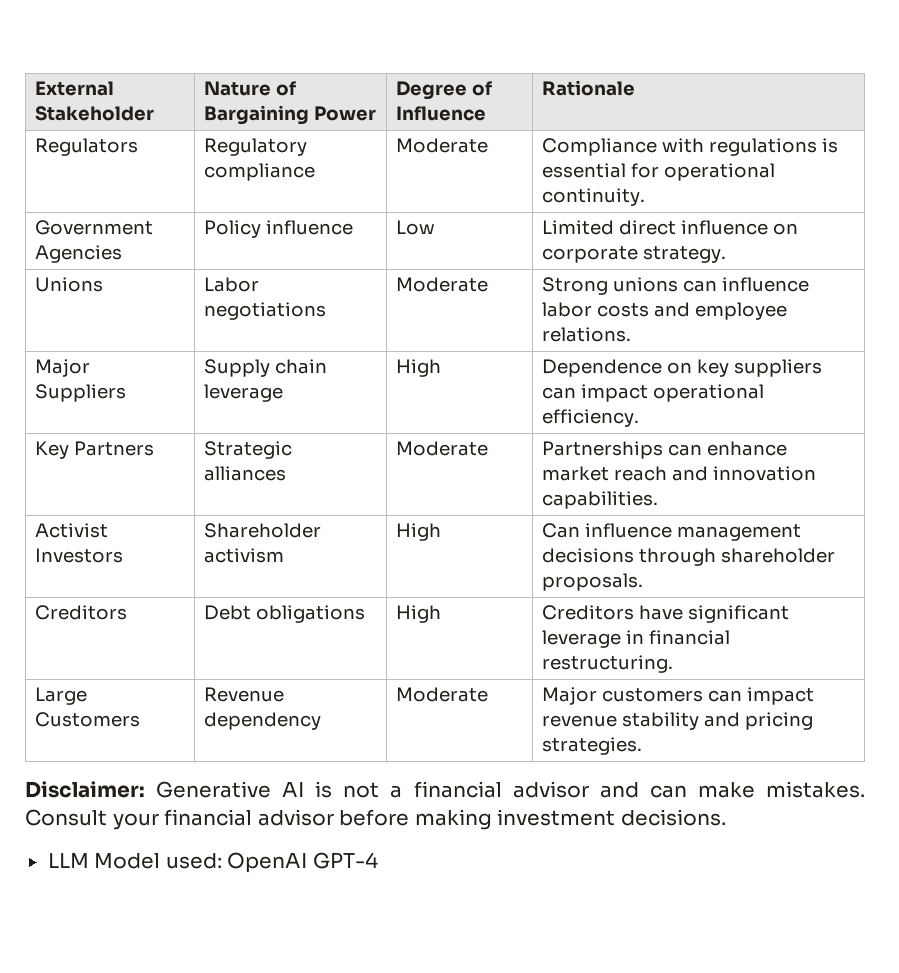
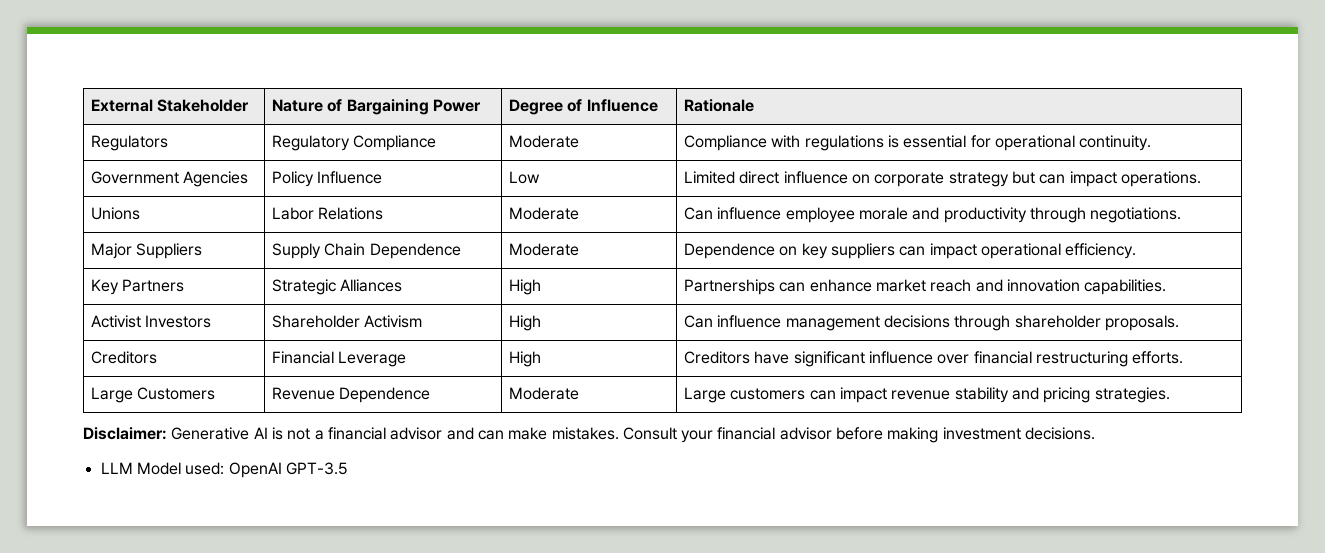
[203,163,315,181] compliance -> [353,135,437,151] Compliance
[265,220,353,235] influence -> [317,171,383,184] Influence
[642,246,726,263] strategy. -> [948,171,1201,187] strategy but can impact operations.
[203,302,326,320] [395,277,488,292] [541,277,809,295] [541,302,787,320] [541,327,631,342] negotiations | Moderate | Strong unions can influence labor costs and employee relations. -> [318,207,384,220] [509,207,580,220] [684,207,1182,223] Relations | Moderate | Can influence employee morale and productivity through negotiations.
[274,359,327,374] [203,384,283,402] [395,359,441,377] chain leverage | High -> [324,243,461,259] [509,243,580,256] Chain Dependence | Moderate
[203,466,286,481] [395,441,488,456] alliances | Moderate -> [340,279,403,292] [509,279,542,295] Alliances | High
[203,548,284,563] activism -> [364,315,423,328] Activism
[203,605,365,623] Debt obligations -> [272,351,407,367] Financial Leverage
[541,630,730,648] [541,655,673,673] leverage in financial restructuring. -> [869,351,1184,367] influence over financial restructuring efforts.
[203,712,321,730] [395,687,488,702] [541,687,597,705] dependency | Moderate | Major -> [339,387,431,403] [509,387,580,400] [684,387,727,403] Dependence | Moderate | Large
[312,852,378,869] GPT-4 -> [285,462,348,475] GPT-3.5

